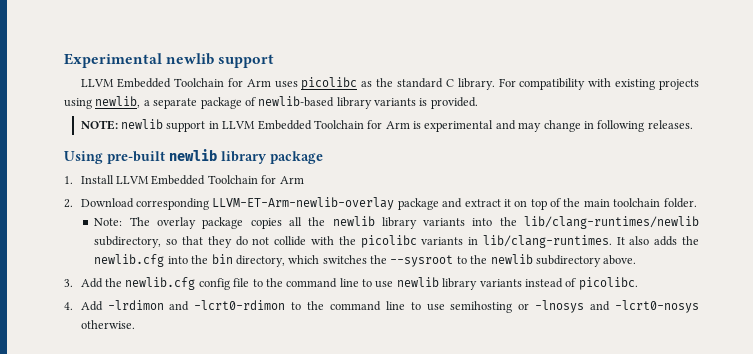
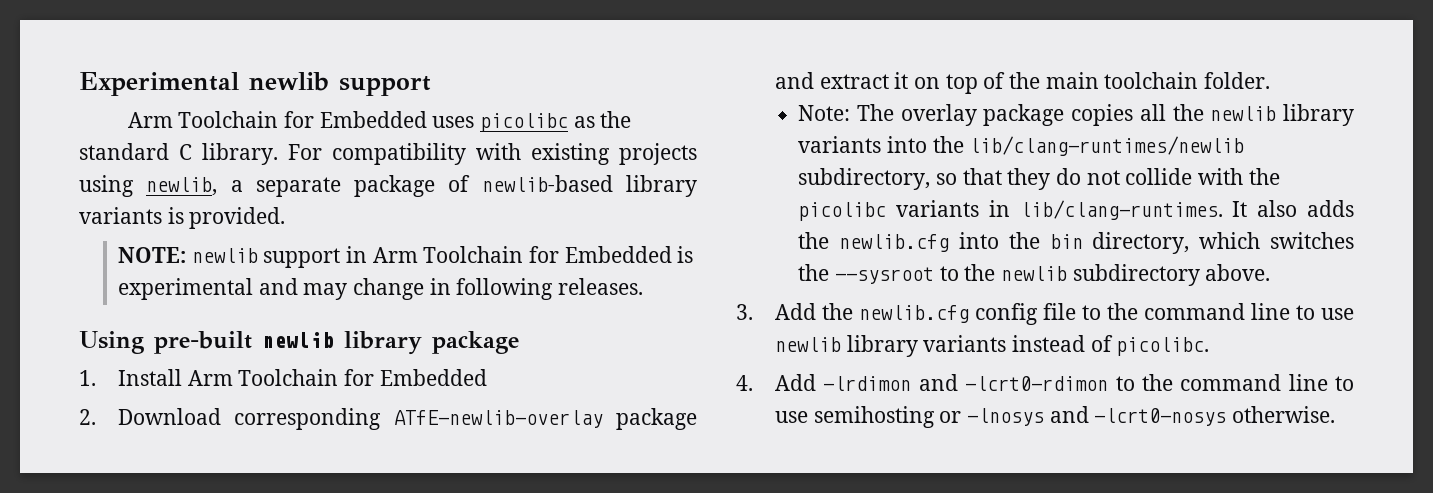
[81,78,271,88] LLVM Embedded Toolchain for Arm -> [127,111,427,128] Arm Toolchain for Embedded
[222,120,410,130] LLVM Embedded Toolchain for Arm -> [372,246,672,263] Arm Toolchain for Embedded
[116,175,304,185] LLVM Embedded Toolchain for Arm -> [187,369,487,386] Arm Toolchain for Embedded
[212,197,395,210] LLVM-ET-Arm-newlib-overlay -> [393,410,603,428] ATfE-newlib-overlay

